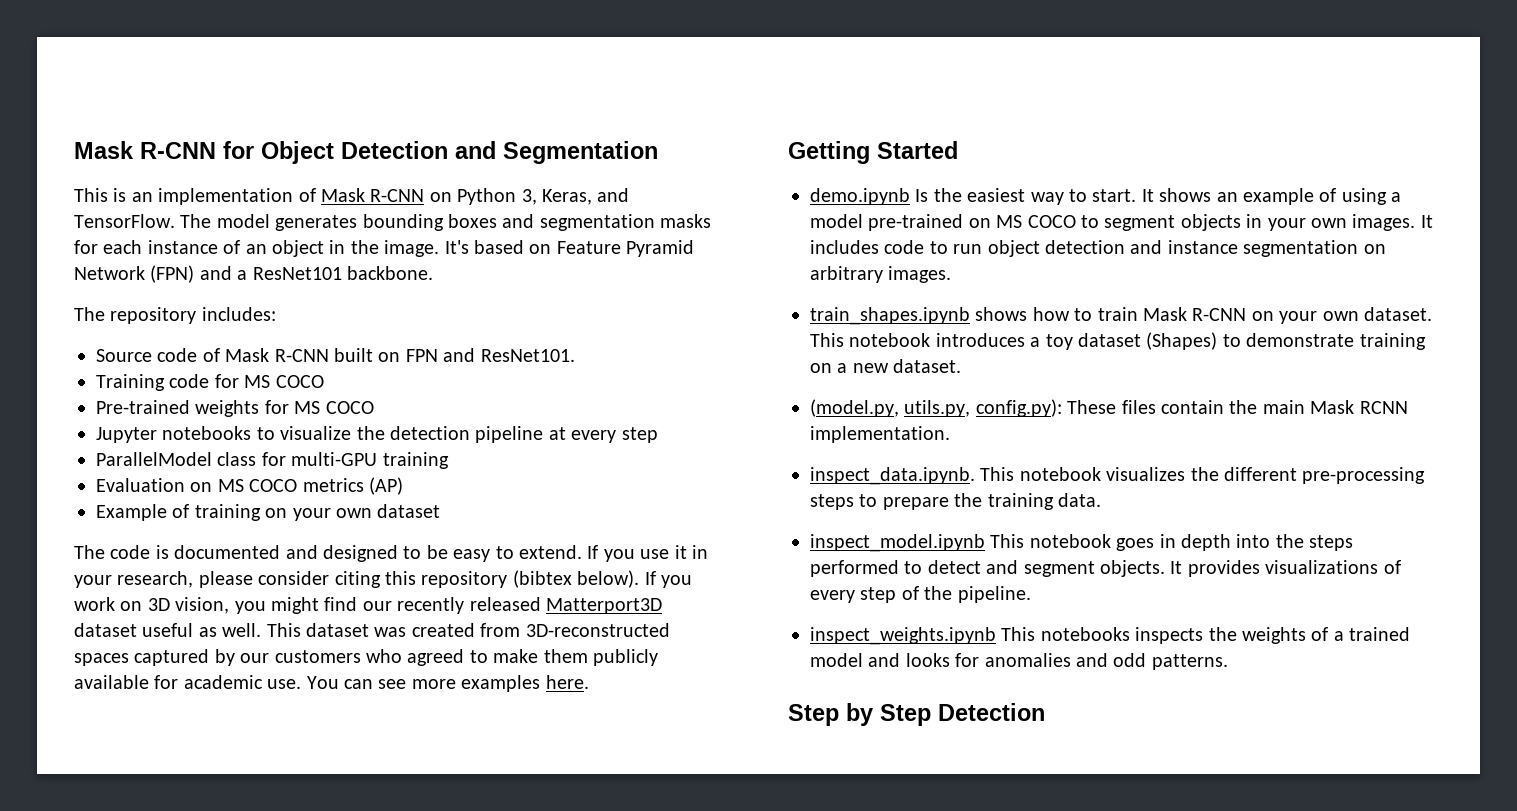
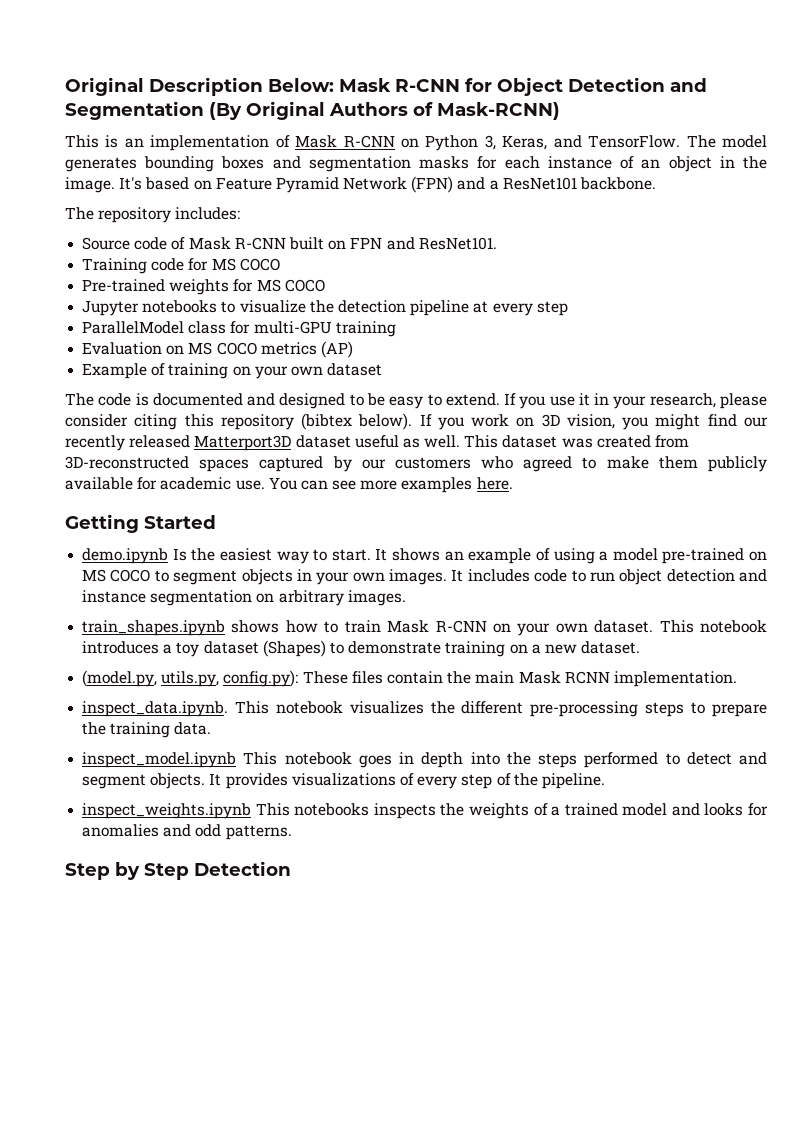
(74, 150) none -> [65,77,334,96] Original Description Below:
(658, 152) none -> [209,101,560,120] (By Original Authors of Mask-RCNN)

